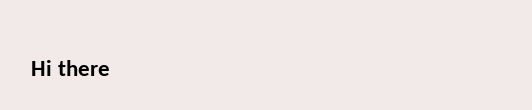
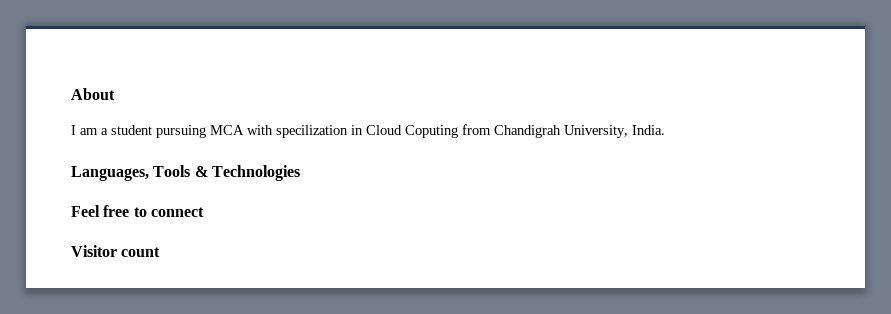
[31,60,111,76] Hi there -> [71,88,115,100] [71,124,665,138] [71,165,300,181] [71,205,204,217] [71,245,161,257] About // I am a student pursuing MCA with specilization in Cloud Coputing from Chandigrah University, India. // Languages, Tools & Technologies // Feel free to connect // Visitor count

